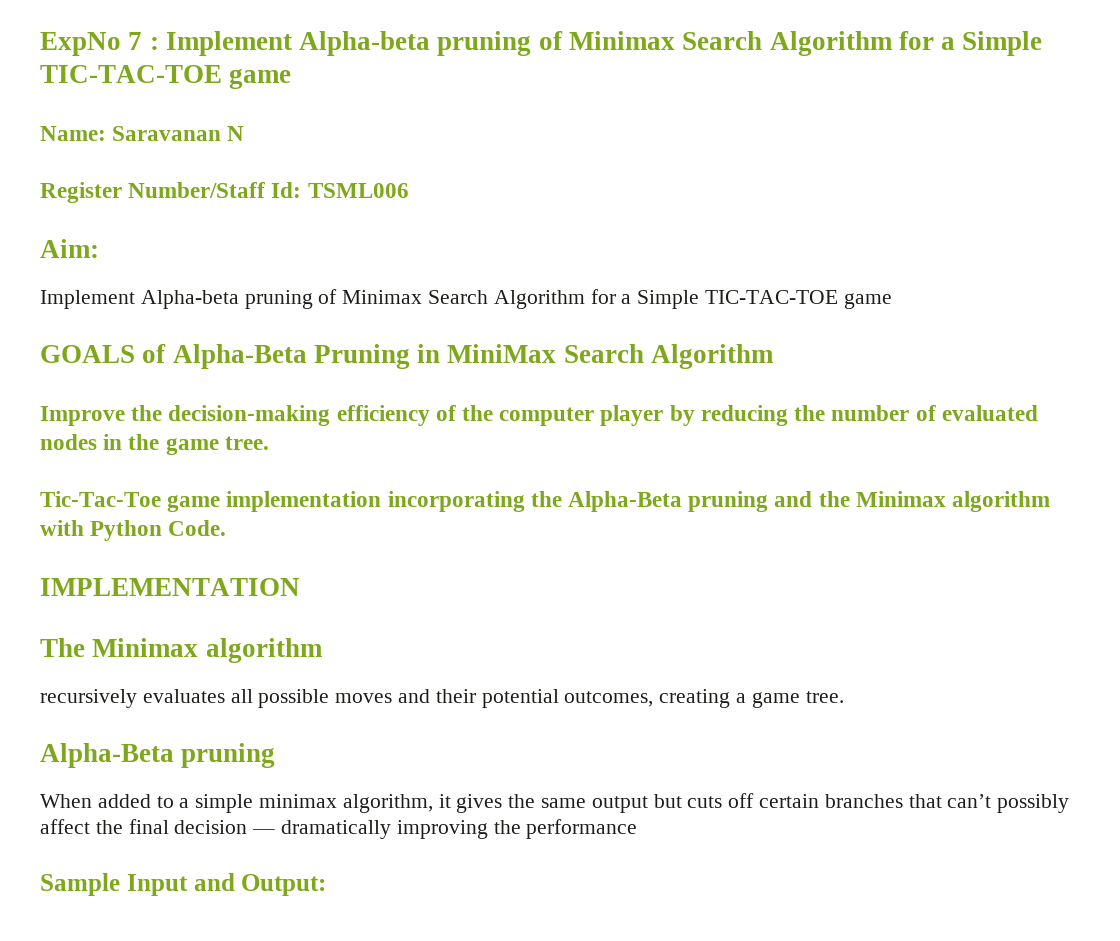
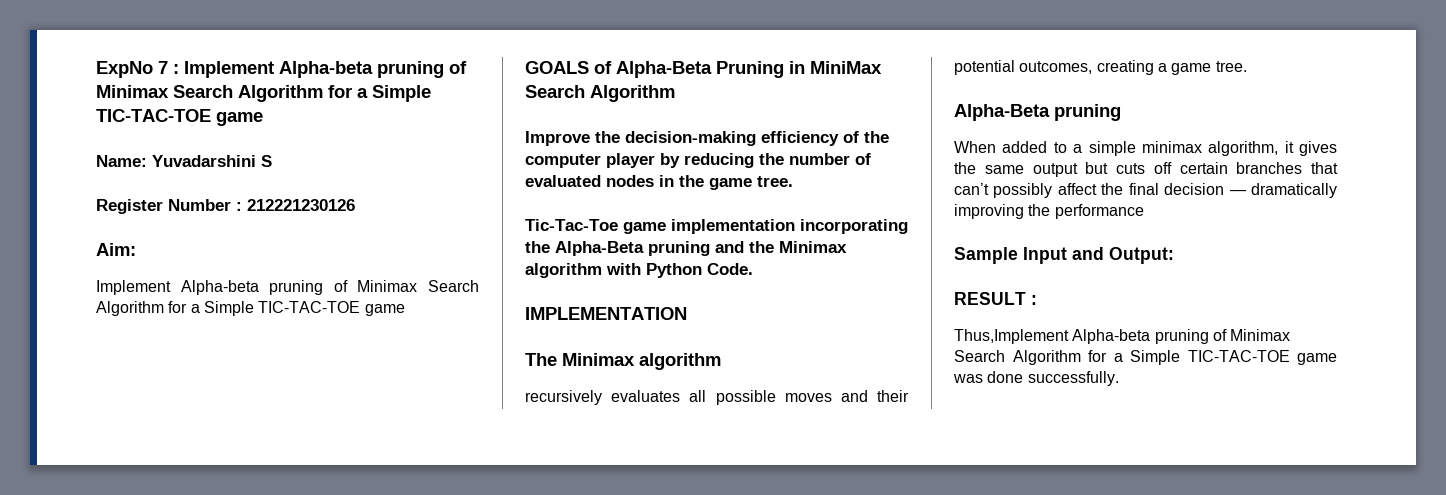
[112,126,245,141] Saravanan N -> [152,155,272,167] Yuvadarshini S
[128,182,409,198] Number/Staff Id: TSML006 -> [168,199,355,211] Number : 212221230126
(327, 885) none -> [954,292,1037,305] [954,329,1291,344] [954,350,1337,365] [953,371,1119,386] // RESULT : // Thus,Implement Alpha-beta pruning of Minimax Search Algorithm for a Simple TIC-TAC-TOE game was done successfully.

